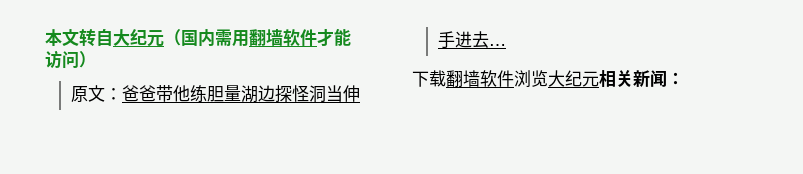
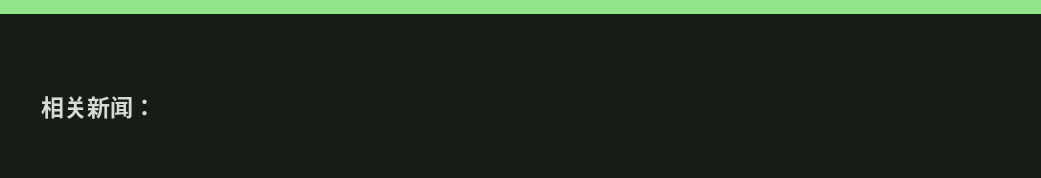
[45,28,351,47] [45,50,96,69] [70,85,360,103] [437,31,506,49] [412,70,599,87] 本文转自大纪元（国内需用翻墙软件才能访问） // 原文：爸爸带他练胆量湖边探怪洞当伸手进去… // 下载翻墙软件浏览大纪元 -> (41, 107) none

